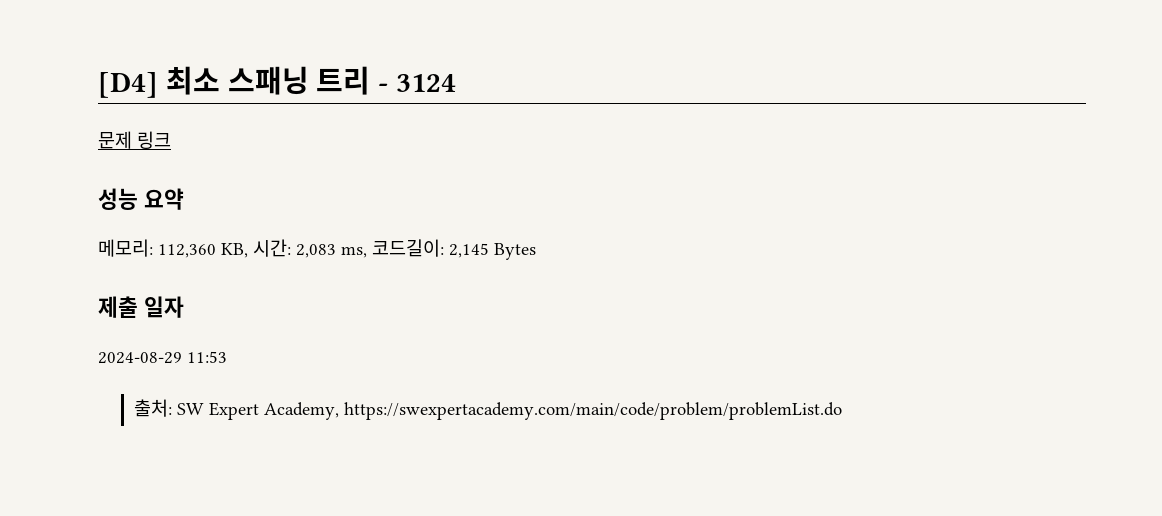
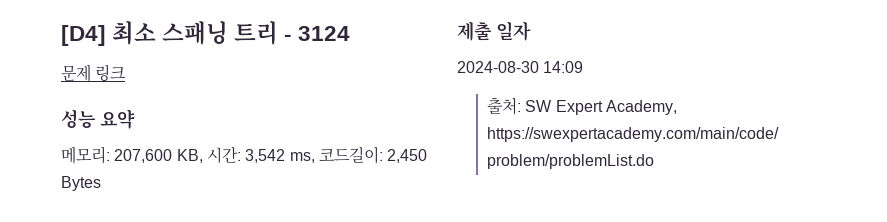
[158,244,216,258] 112,360 -> [114,149,173,163] 207,600
[296,244,336,258] 2,083 -> [245,149,286,163] 3,542
[449,243,489,258] 2,145 -> [387,149,428,163] 2,450
[98,351,227,364] 2024-08-29 11:53 -> [457,61,584,73] 2024-08-30 14:09

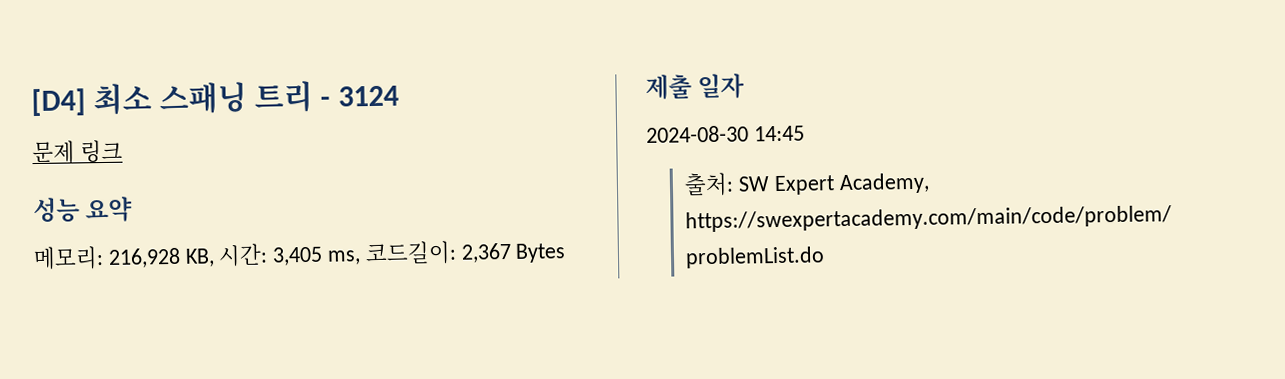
[114,149,173,163] 207,600 -> [107,247,181,268] 216,928
[245,149,286,163] 3,542 -> [272,246,324,266] 3,405
[387,149,428,163] 2,450 -> [460,242,512,263] 2,367
[543,61,584,73] 14:09 -> [753,125,805,142] 14:45

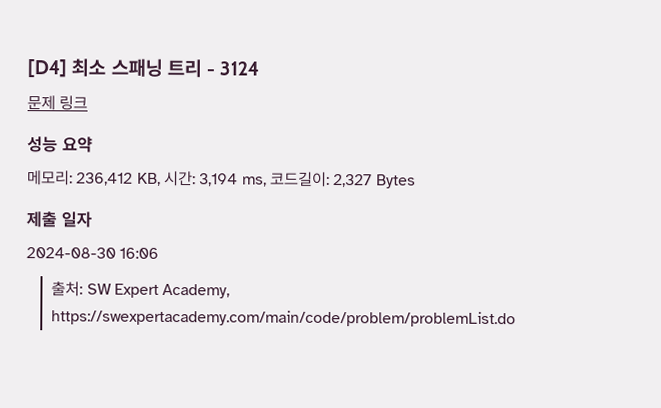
[107,247,181,268] 216,928 -> [76,172,134,186] 236,412
[272,246,324,266] 3,405 -> [199,173,239,187] 3,194
[460,242,512,263] 2,367 -> [333,174,373,188] 2,327
[753,125,805,142] 14:45 -> [119,247,160,259] 16:06

